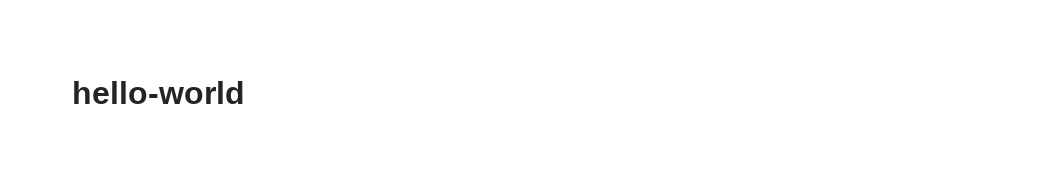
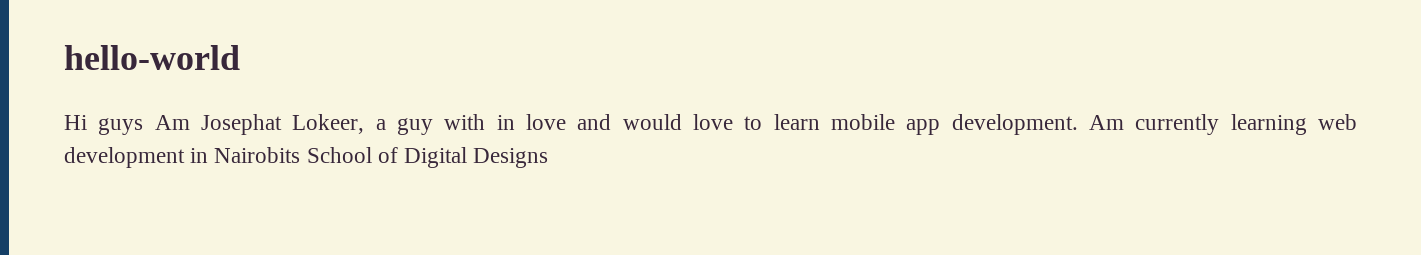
(245, 92) none -> [64,114,1357,135] [64,147,549,168] // Hi guys Am Josephat Lokeer, a guy with in love and would love to learn mobile app development. Am currently learning web development in Nairobits School of Digital Designs

